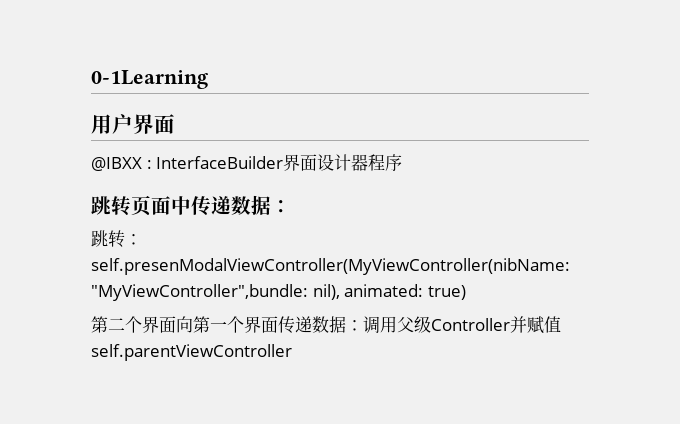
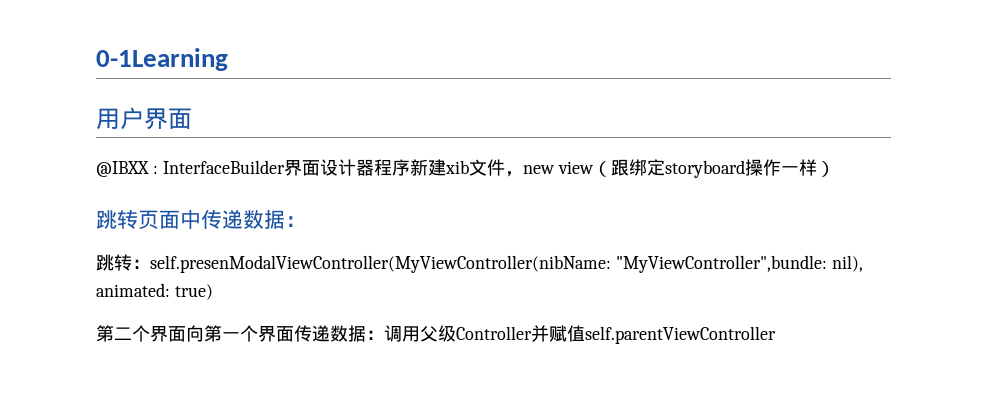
(403, 162) none -> [409,159,835,178] 新建xib文件，new view（跟绑定storyboard操作一样）

